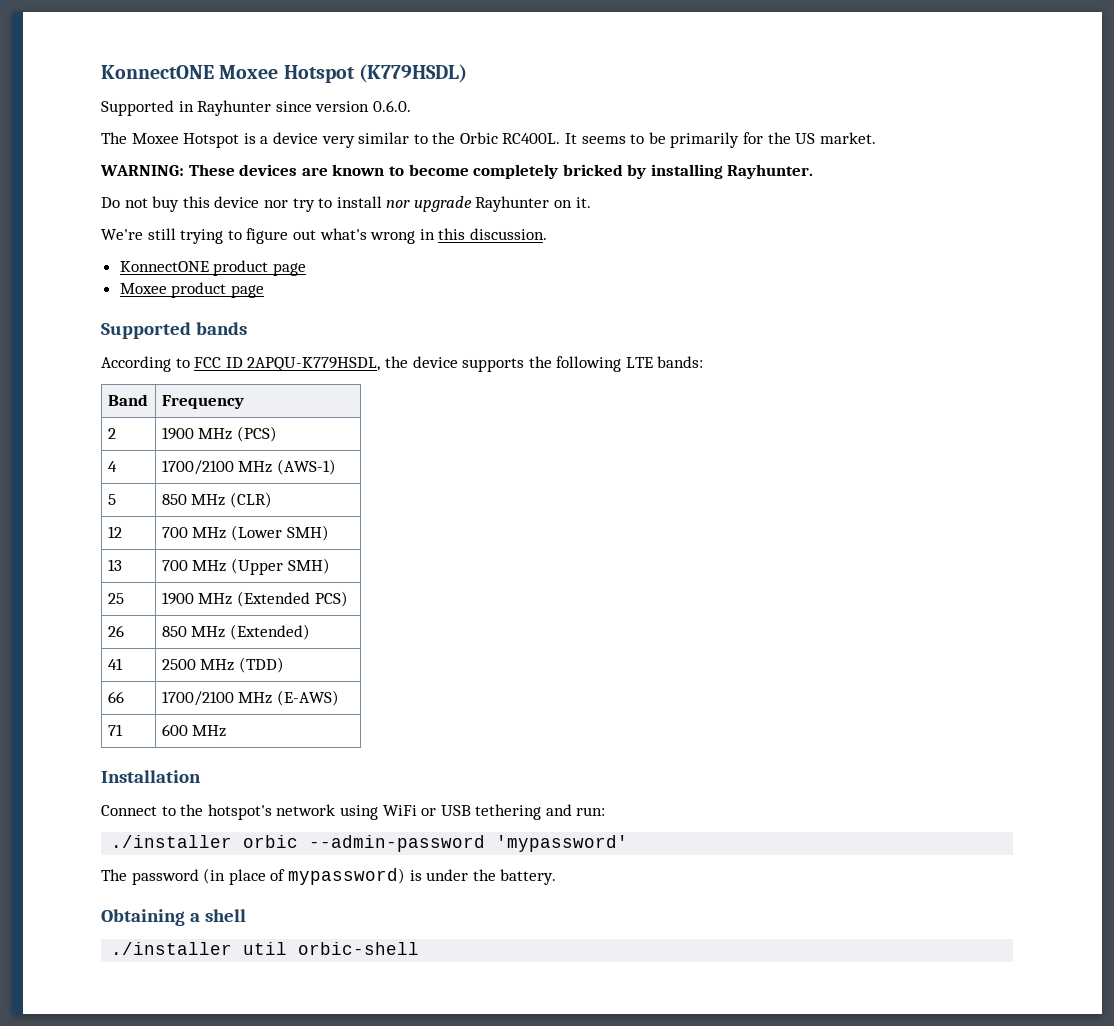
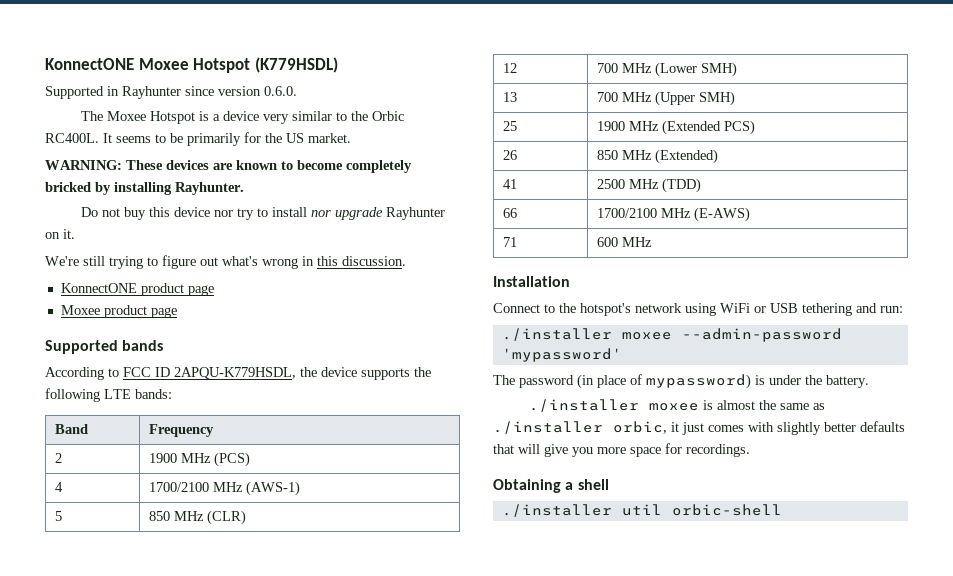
[243,835,299,848] orbic -> [621,332,672,340] moxee
(557, 877) none -> [529,399,826,412] [493,421,905,435] [493,443,750,457] // ./installer moxee is almost the same as ./installer orbic, it just comes with slightly better defaults that will give you more space for recordings.

